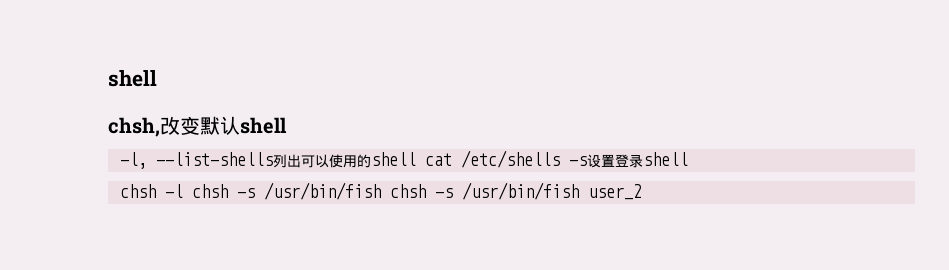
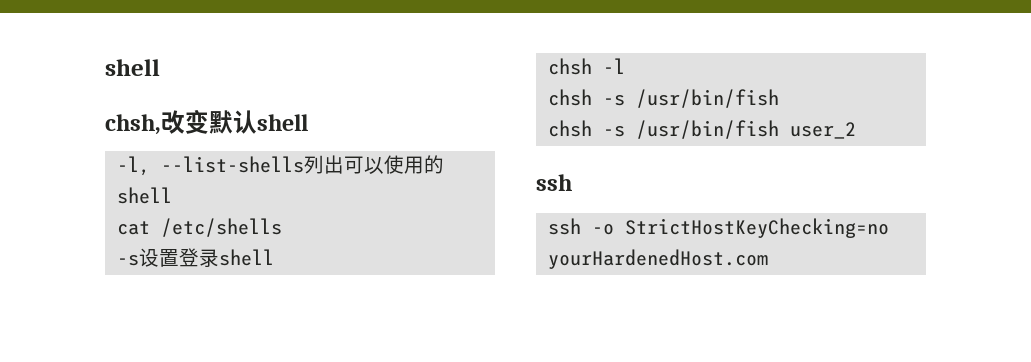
(416, 159) none -> (172, 195) //
(560, 159) none -> (282, 227) //
[192,182,381,200] chsh -s /usr/bin/fish -> [548,89,779,108] // chsh -s /usr/bin/fish //
(642, 192) none -> [536,174,572,191] [548,218,889,238] [548,249,768,269] // ssh // ssh -o StrictHostKeyChecking=no yourHardenedHost.com

